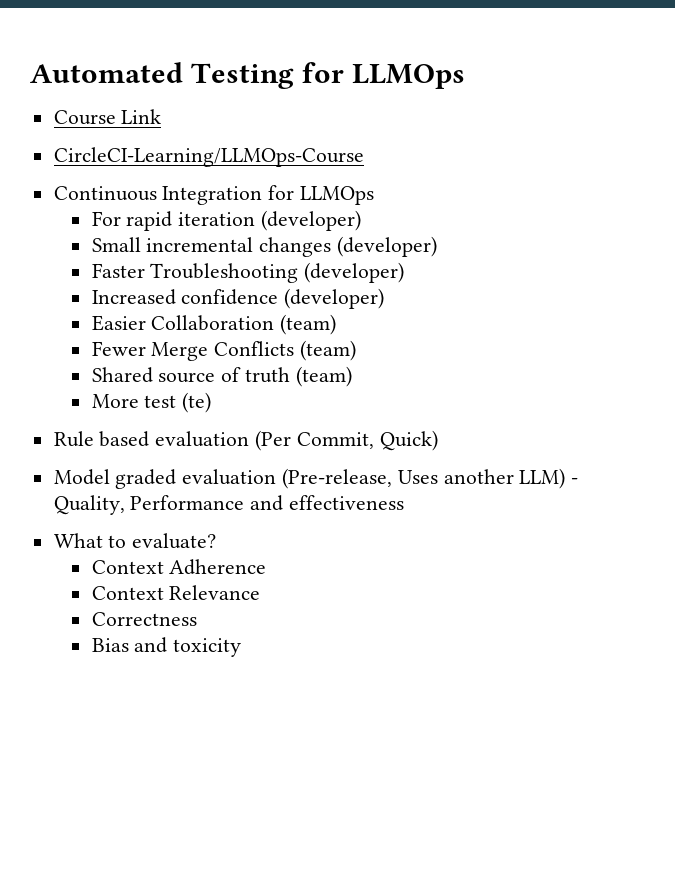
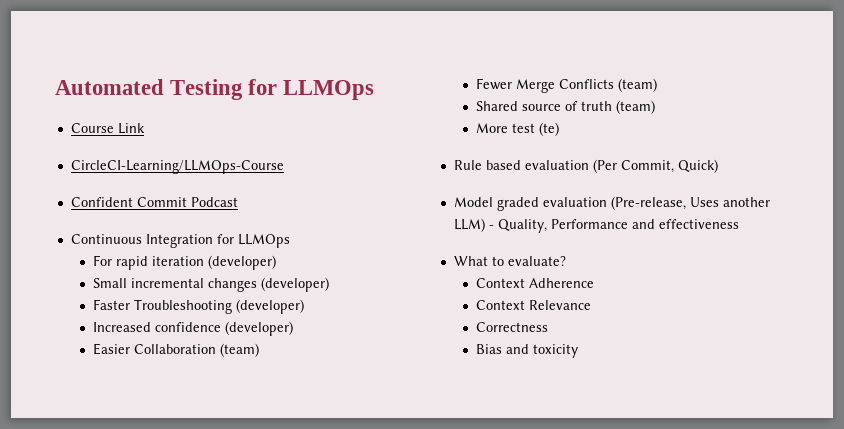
(364, 157) none -> [70,197,238,207] // Confident Commit Podcast

